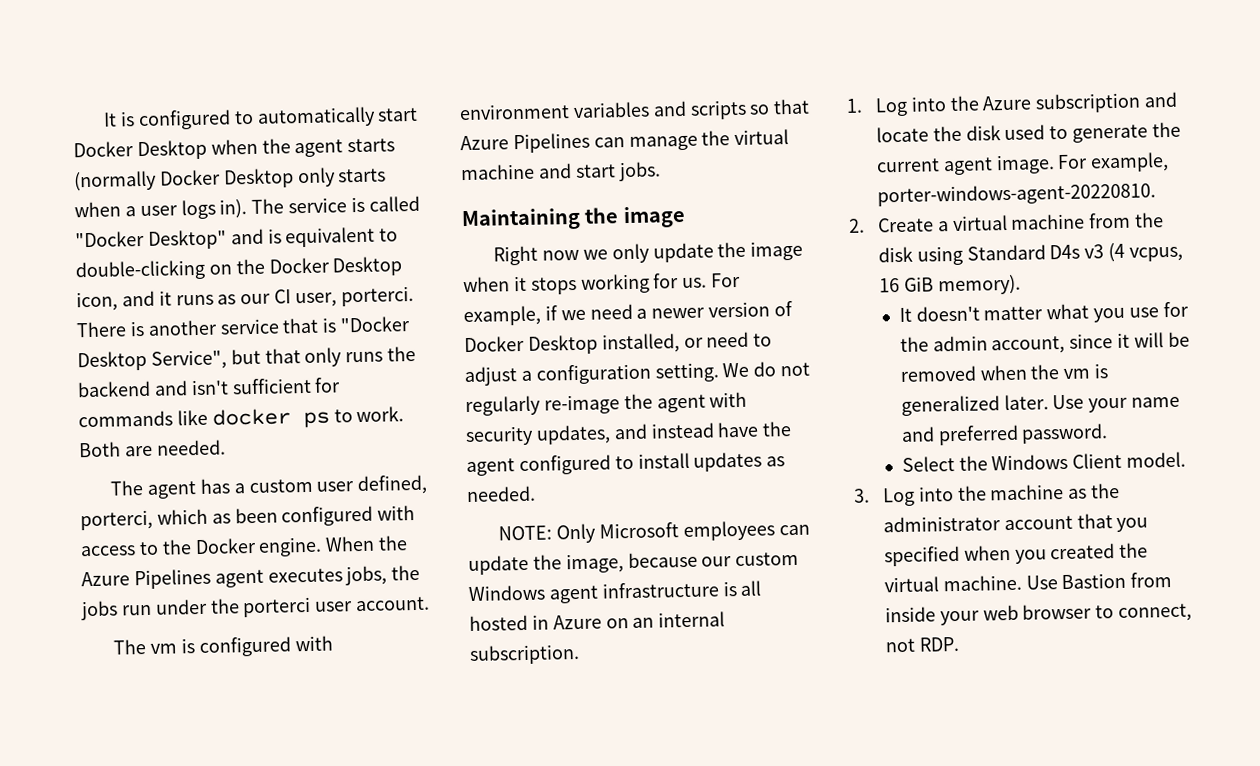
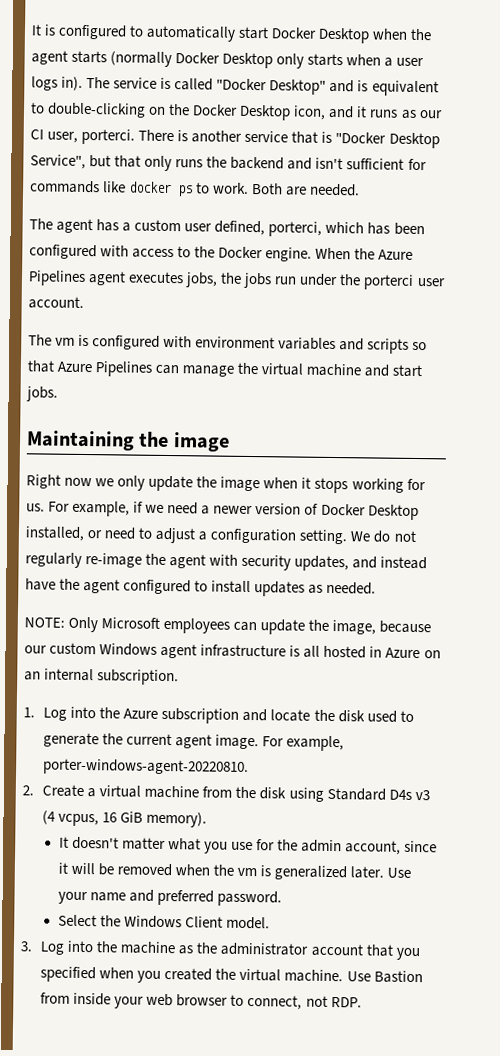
[211,513,231,524] as -> [367,222,391,235] has

